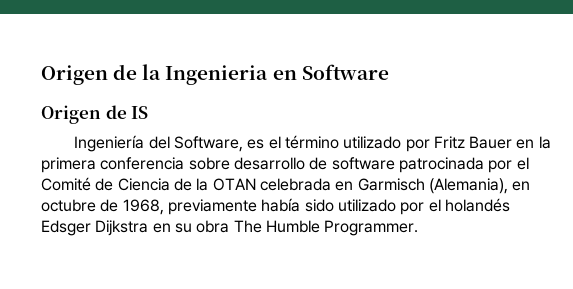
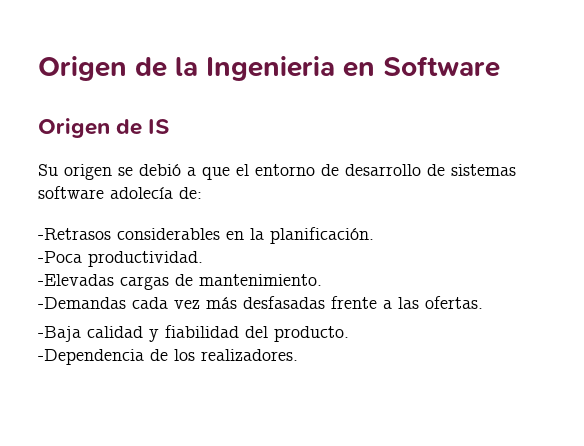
[74,135,551,152] [41,157,529,173] [41,177,531,194] [41,198,510,215] [41,220,419,236] Ingeniería del Software, es el término utilizado por Fritz Bauer en la primera conferencia sobre desarrollo de software patrocinada por el Comité de Ciencia de la OTAN celebrada en Garmisch (Alemania), en octubre de 1968, previamente había sido utilizado por el holandés Edsger Dijkstra en su obra The Humble Programmer. -> [38,164,516,180] [38,186,202,199] [38,227,374,244] [38,251,203,267] [38,274,322,290] [38,296,483,309] [38,325,349,342] [38,349,298,365] Su origen se debió a que el entorno de desarrollo de sistemas software adolecía de: // -Retrasos considerables en la planificación. // -Poca productividad. // -Elevadas cargas de mantenimiento. // -Demandas cada vez más desfasadas frente a las ofertas. // -Baja calidad y fiabilidad del producto. // -Dependencia de los realizadores.

